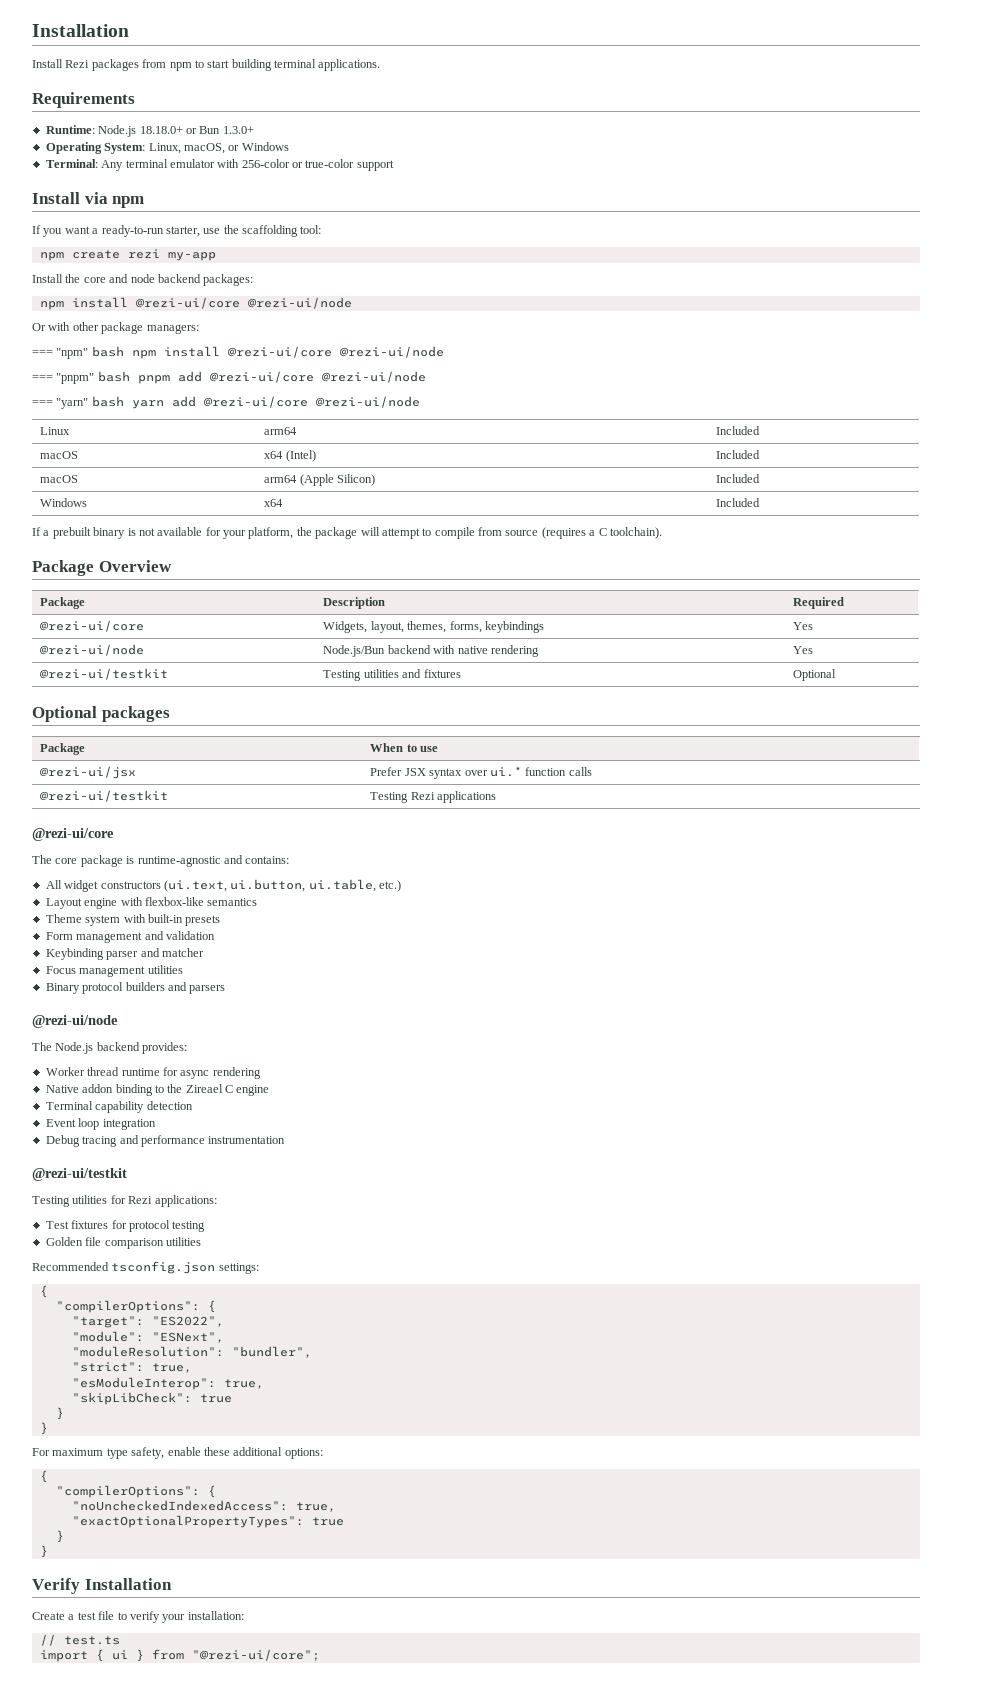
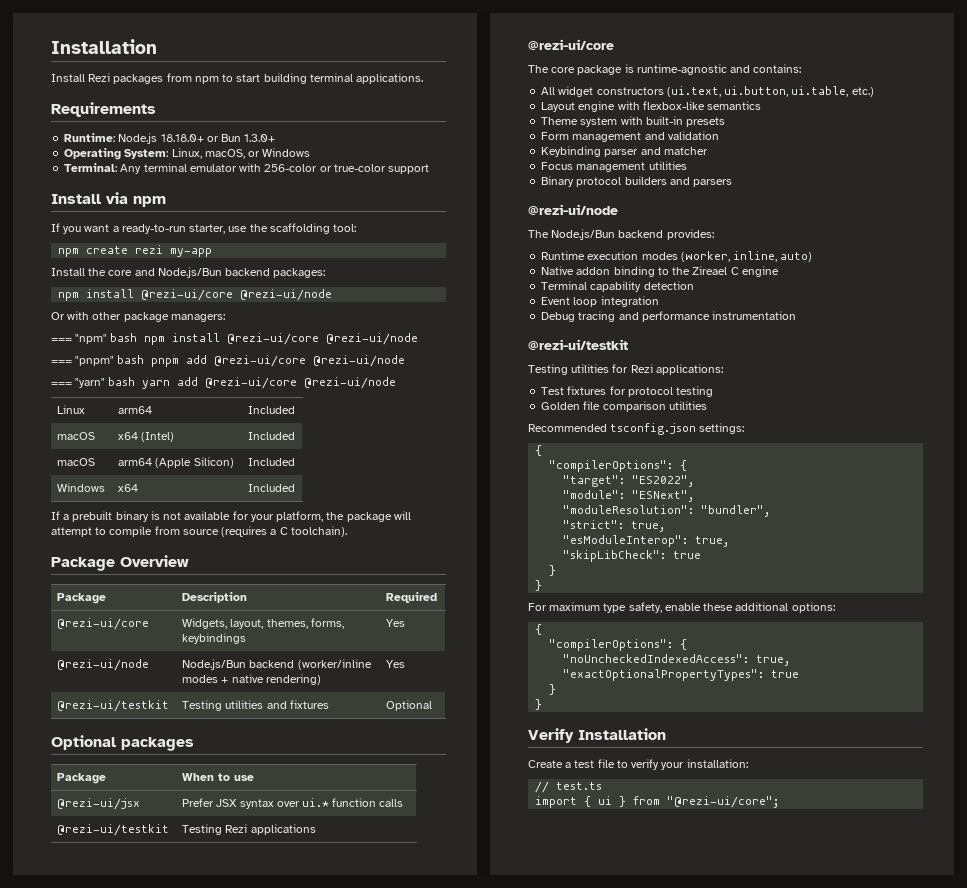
[130,274,155,283] node -> [157,267,222,278] Node.js/Bun
[433,645,539,657] with native rendering -> [297,659,372,670] [182,674,321,685] (worker/inline modes + native rendering)
[55,1042,94,1054] Node.js -> [551,229,616,240] Node.js/Bun
[45,1067,261,1079] Worker thread runtime for async rendering -> [541,251,813,262] Runtime execution modes (worker, inline, auto)

